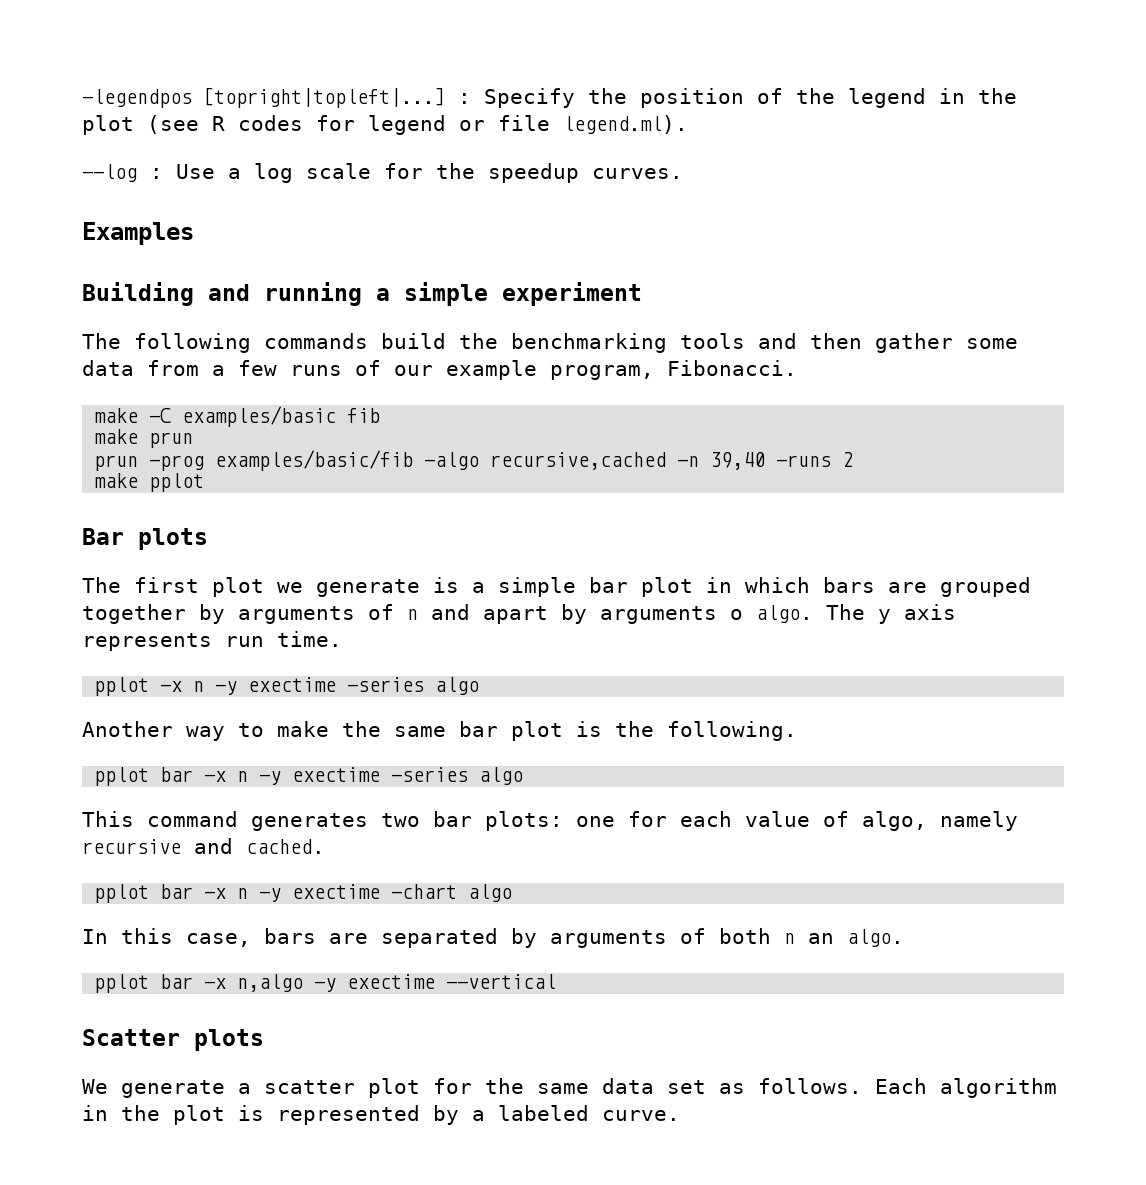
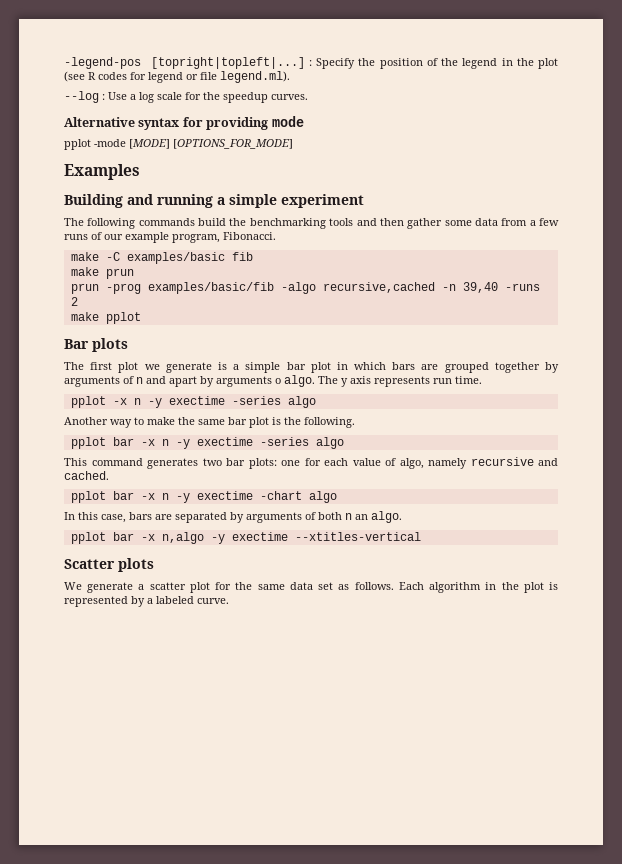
[82,89,192,108] -legendpos -> [64,57,141,69] -legend-pos
(683, 173) none -> [64,116,304,130] [64,139,293,150] // Alternative syntax for providing mode // pplot -mode [MODE] [OPTIONS_FOR_MODE]
[446,974,557,989] --vertical -> [294,532,421,541] --xtitles-vertical

